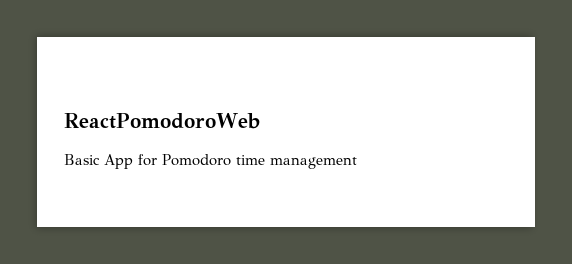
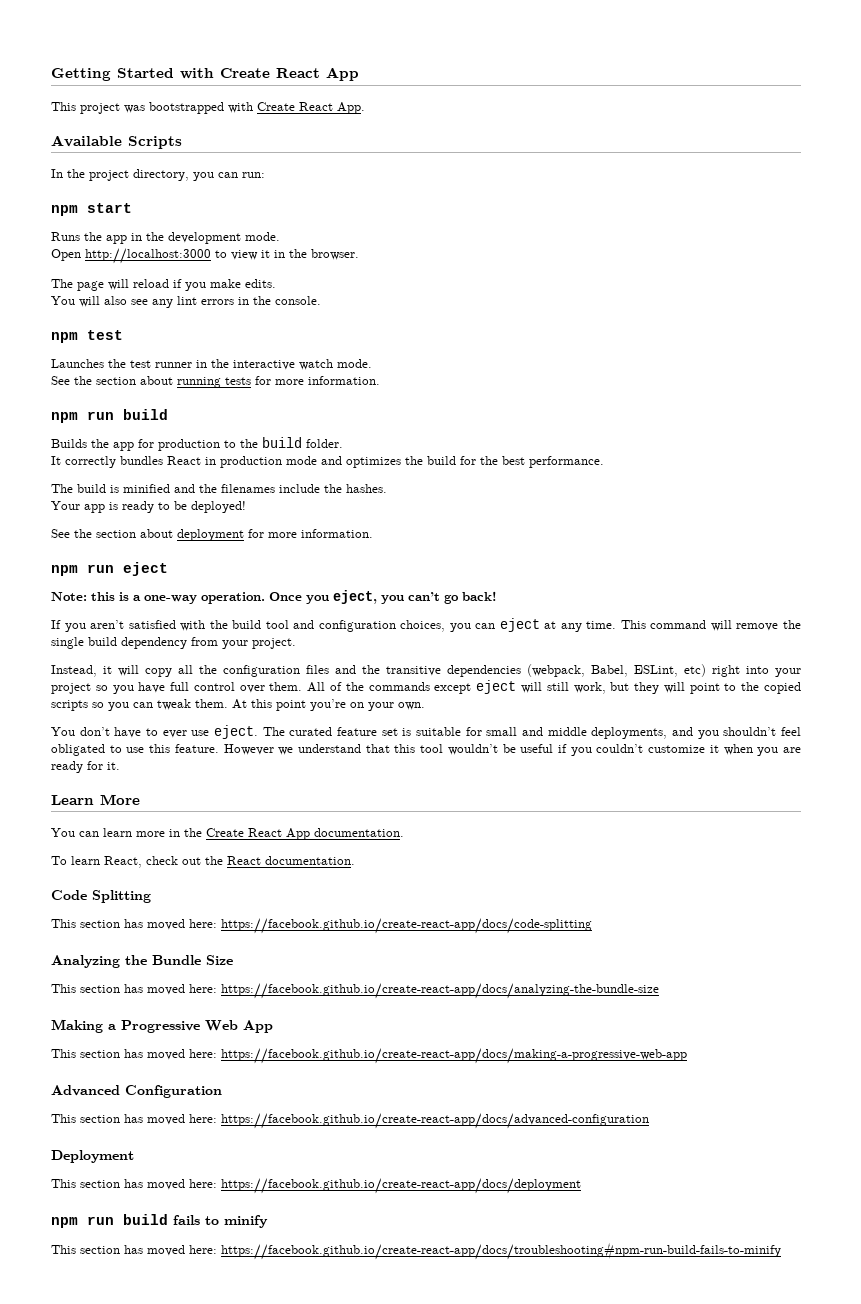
[64,113,260,129] [64,154,357,169] ReactPomodoroWeb // Basic App for Pomodoro time management -> [51,67,359,81] [51,102,365,114] [51,135,182,149] [51,169,265,181] [51,203,132,216] [51,232,280,244] [51,248,359,264] [51,279,276,291] [51,296,321,308] [51,330,123,343] [51,359,372,370] [51,376,380,388] [51,409,168,423] [51,437,343,451] [51,456,604,468] [51,484,387,493] [51,501,246,513] [51,529,373,541] [51,562,168,576] [51,590,497,604] [51,618,801,632] [51,637,296,649] [51,664,801,677] [51,680,801,694] [51,699,425,711] [51,725,801,739] [51,744,801,756] [51,761,120,773] [51,794,140,805] [51,828,404,840] [51,856,355,868] [51,890,151,903] [51,918,592,934] [51,955,233,968] [51,983,659,999] [51,1019,273,1033] [51,1048,687,1064] [51,1085,222,1098] [51,1113,649,1129] [51,1150,134,1163] [51,1178,581,1194] [51,1214,268,1228] [51,1242,781,1260] Getting Started with Create React App // This project was bootstrapped with Create React App. // Available Scripts // In the project directory, you can run: // npm start // Runs the app in the development mode. // Open http://localhost:3000 to view it in the browser. // The page will reload if you make edits. // You will also see any lint errors in the console. // npm test // Launches the test runner in the interactive watch mode. // See the section about running tests for more information. // npm run build // Builds the app for production to the build folder. // It correctly bundles React in production mode and optimizes the build for the best performance. // The build is minified and the filenames include the hashes. // Your app is ready to be deployed! // See the section about deployment for more information. // npm run eject // Note: this is a one-way operation. Once you eject, you can’t go back! // If you aren’t satisfied with the build tool and configuration choices, you can eject at any time. This command will remove the single build dependency from your project. // Instead, it will copy all the configuration files and the transitive dependencies (webpack, Babel, ESLint, etc) right into your project so you have full control over them. All of the commands except eject will still work, but they will point to the copied scripts so you can tweak them. At this point you’re on your own. // You don’t have to ever use eject. The curated feature set is suitable for small and middle deployments, and you shouldn’t feel obligated to use this feature. However we understand that this tool wouldn’t be useful if you couldn’t customize it when you are ready for it. // Learn More // You can learn more in the Create React App documentation. // To learn React, check out the React documentation. // Code Splitting // This section has moved here: https://facebook.github.io/create-react-app/docs/code-splitting // Analyzing the Bundle Size // This section has moved here: https://facebook.github.io/create-react-app/docs/analyzing-the-bundle-size // Making a Progressive Web App // This section has moved here: https://facebook.github.io/create-react-app/docs/making-a-progressive-web-app // Advanced Configuration // This section has moved here: https://facebook.github.io/create-react-app/docs/advanced-configuration // Deployment // This section has moved here: https://facebook.github.io/create-react-app/docs/deployment // npm run build fails to minify // This section has moved here: https://facebook.github.io/create-react-app/docs/troubleshooting#npm-run-build-fails-to-minify

